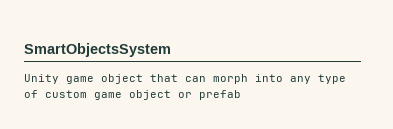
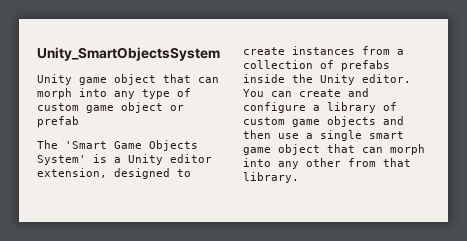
[24,43,171,57] SmartObjectsSystem -> [37,47,220,61] Unity_SmartObjectsSystem
(241, 95) none -> [37,140,198,151] [37,154,212,165] [37,168,191,179] [243,46,404,55] [243,60,390,71] [243,74,411,85] [243,88,369,97] [243,102,397,113] [243,116,404,127] [243,130,404,141] [243,144,425,155] [243,158,411,169] [243,172,299,183] // The 'Smart Game Objects System' is a Unity editor extension, designed to create instances from a collection of prefabs inside the Unity editor. You can create and configure a library of custom game objects and then use a single smart game object that can morph into any other from that library.

